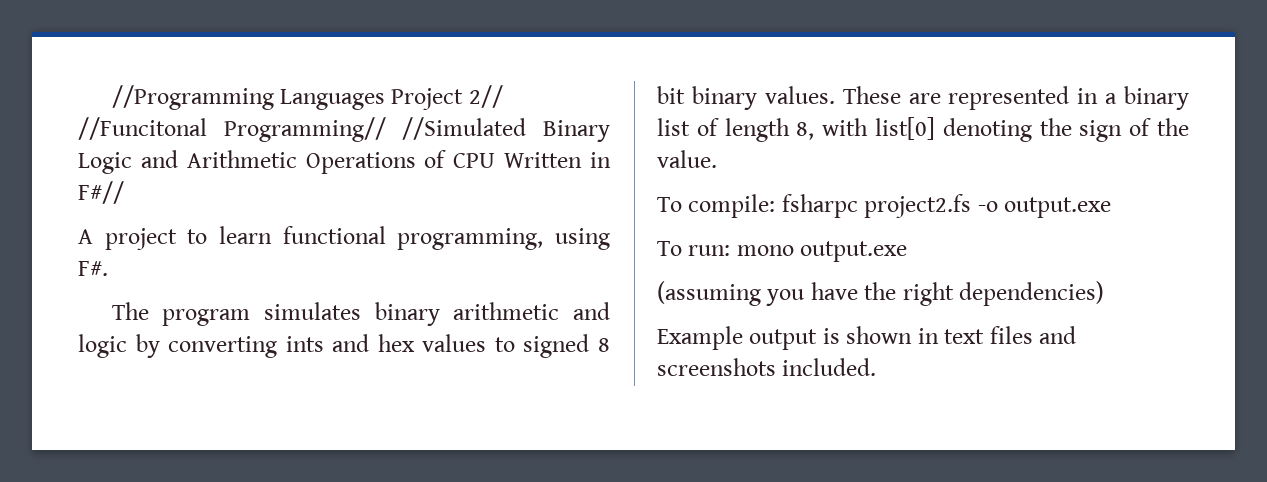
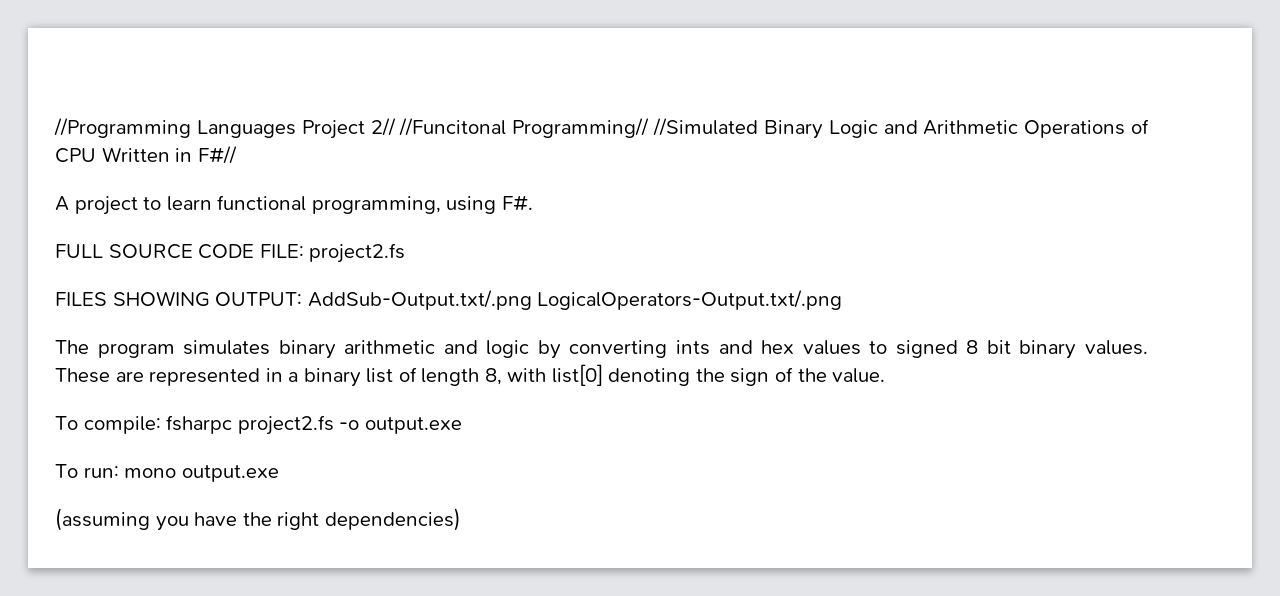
(108, 268) none -> [55,243,406,263] [55,290,843,310] // FULL SOURCE CODE FILE: project2.fs // FILES SHOWING OUTPUT: AddSub-Output.txt/.png LogicalOperators-Output.txt/.png
[657,326,1077,350] [657,358,877,376] // Example output is shown in text files and screenshots included. -> (461, 519) none

